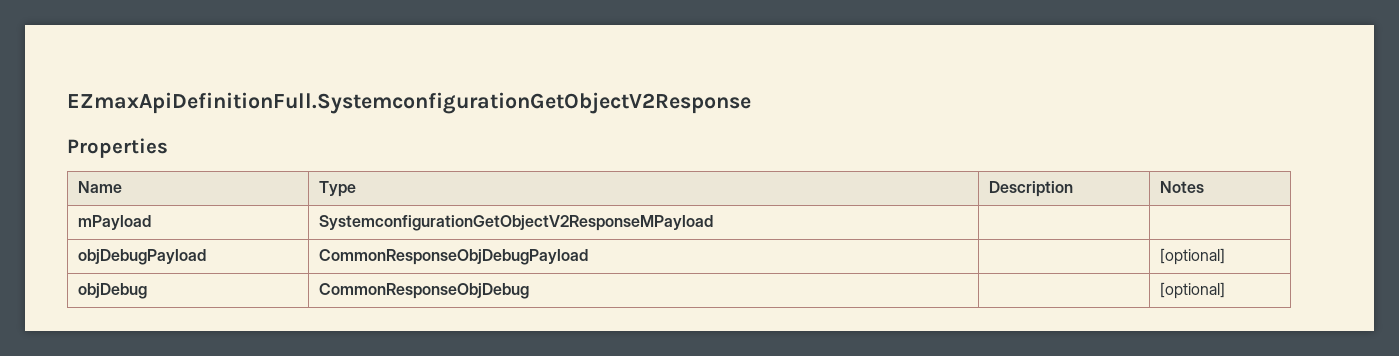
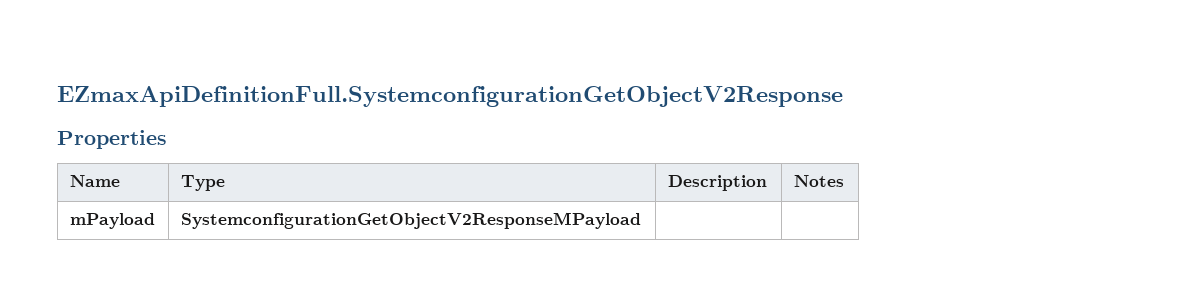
[77,249,206,265] [318,249,588,265] [1159,248,1225,265] [77,283,147,299] [318,283,529,299] [1159,282,1225,299] // objDebugPayload | CommonResponseObjDebugPayload | | [optional] // objDebug | CommonResponseObjDebug | | [optional] -> (641, 220) none

